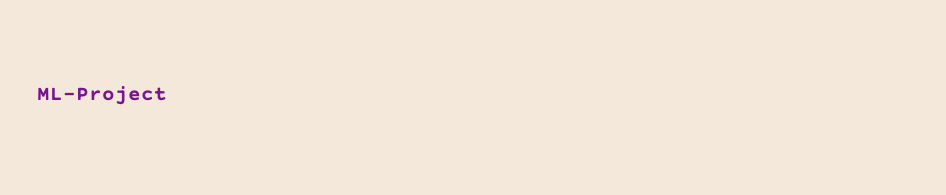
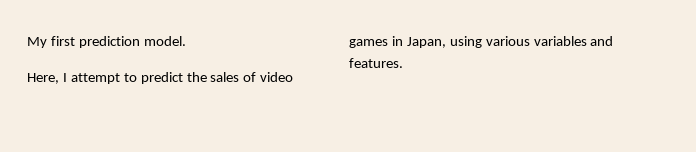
[37,86,167,105] ML-Project -> [27,36,186,48] [27,72,294,84] [349,36,614,48] [349,58,403,68] My first prediction model. // Here, I attempt to predict the sales of video games in Japan, using various variables and features.

